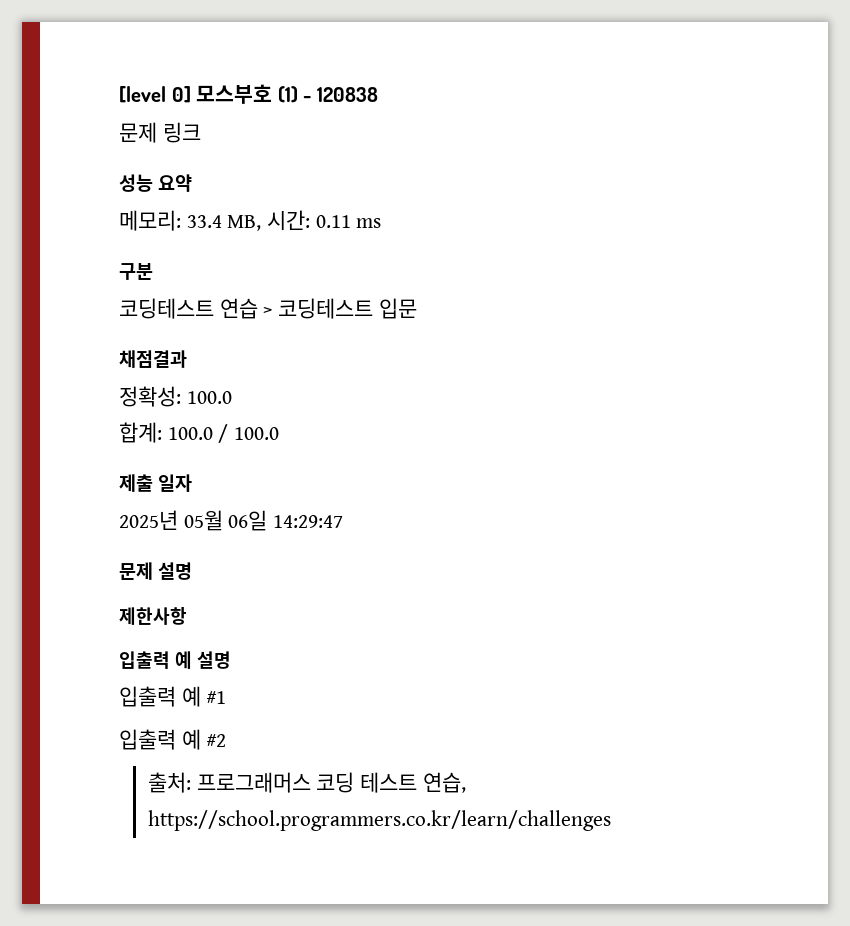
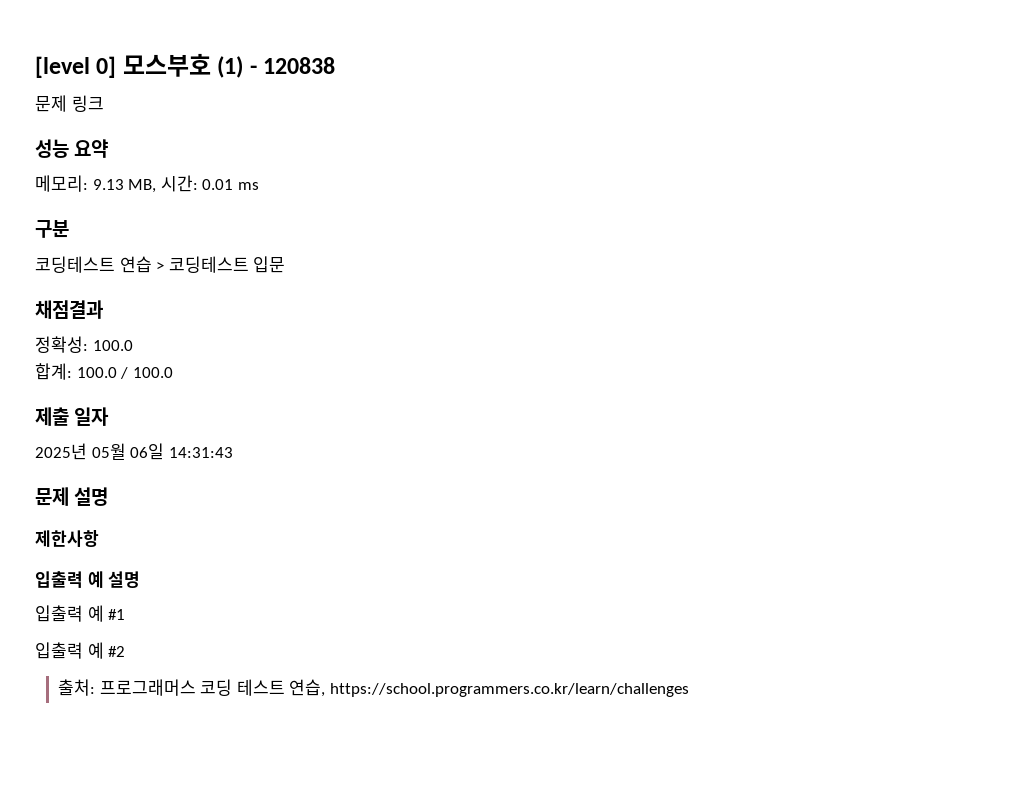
[186,215,222,228] 33.4 -> [92,179,124,190] 9.13
[315,215,351,228] 0.11 -> [202,179,234,190] 0.01
[273,515,344,528] 14:29:47 -> [168,447,233,458] 14:31:43

